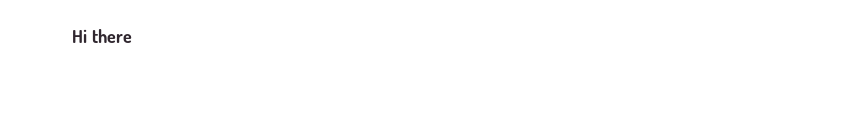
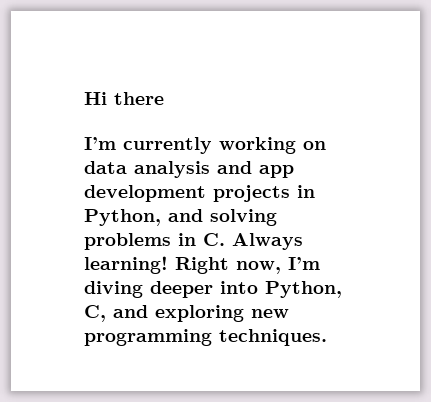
(132, 36) none -> [84,137,326,154] [84,161,294,178] [84,185,315,202] [84,209,277,226] [84,233,303,250] [84,256,320,274] [84,281,342,298] [84,305,289,322] [84,329,327,346] // I’m currently working on data analysis and app development projects in Python, and solving problems in C. Always learning! Right now, I’m diving deeper into Python, C, and exploring new programming techniques.

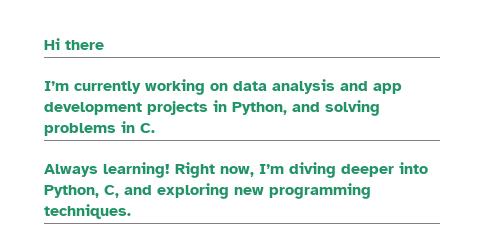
(225, 239) none -> (155, 128) //

